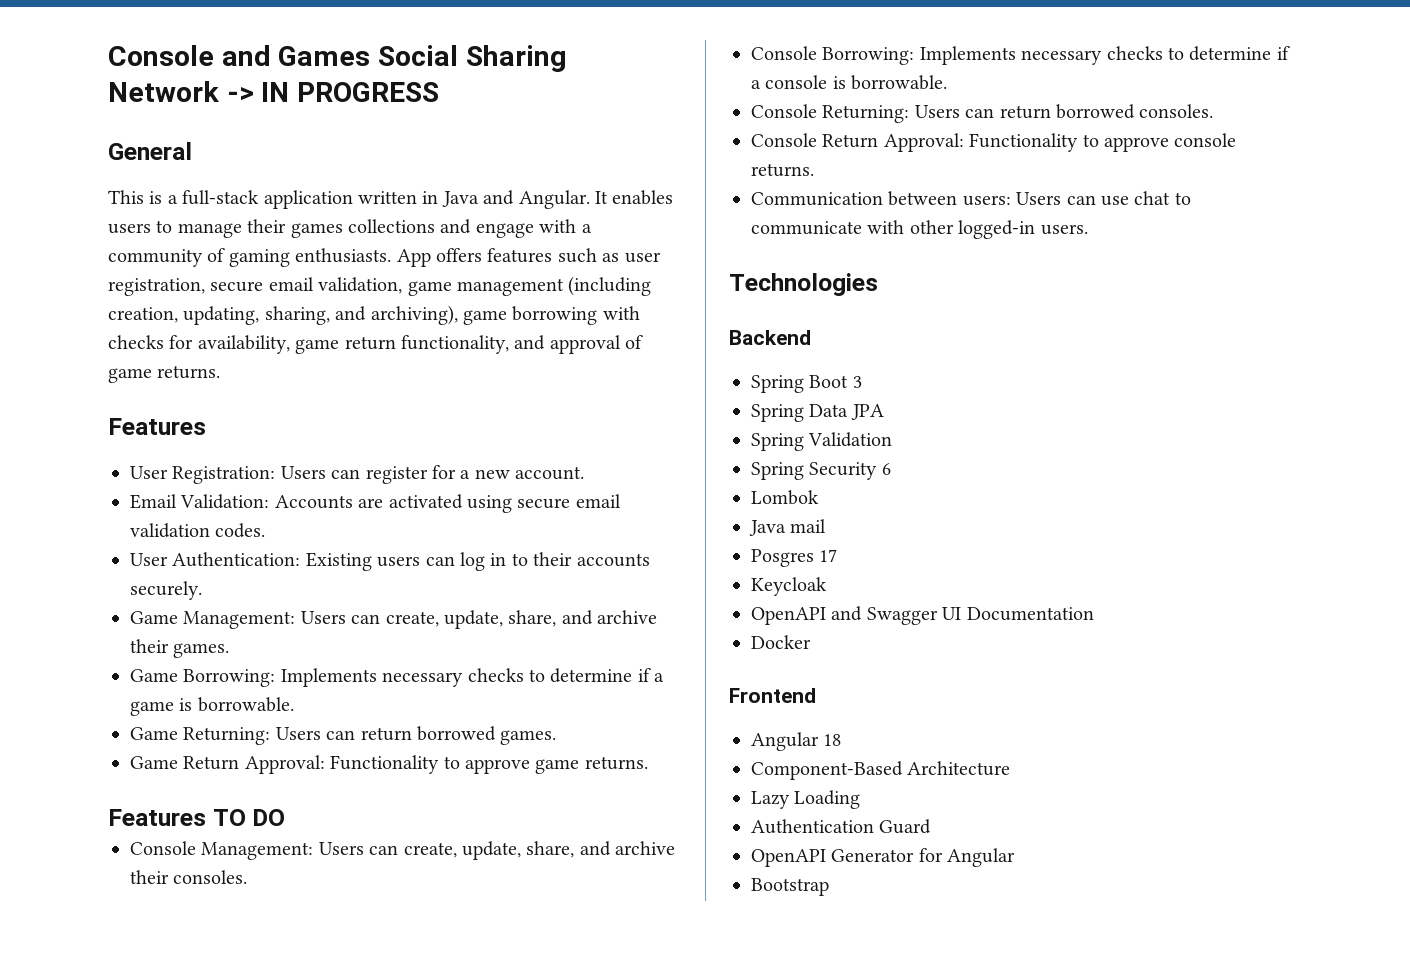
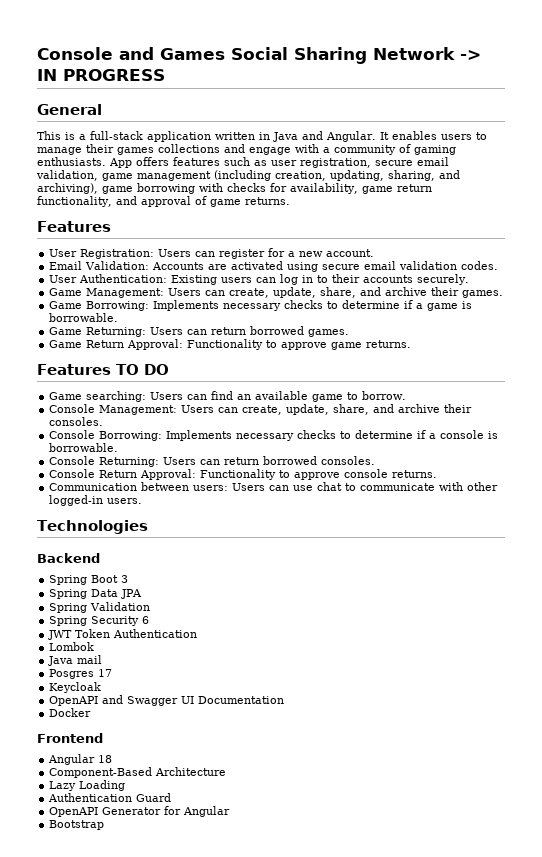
(286, 817) none -> [49,391,407,402] // Game searching: Users can find an available game to borrow.
(891, 469) none -> [48,629,198,640] // JWT Token Authentication

